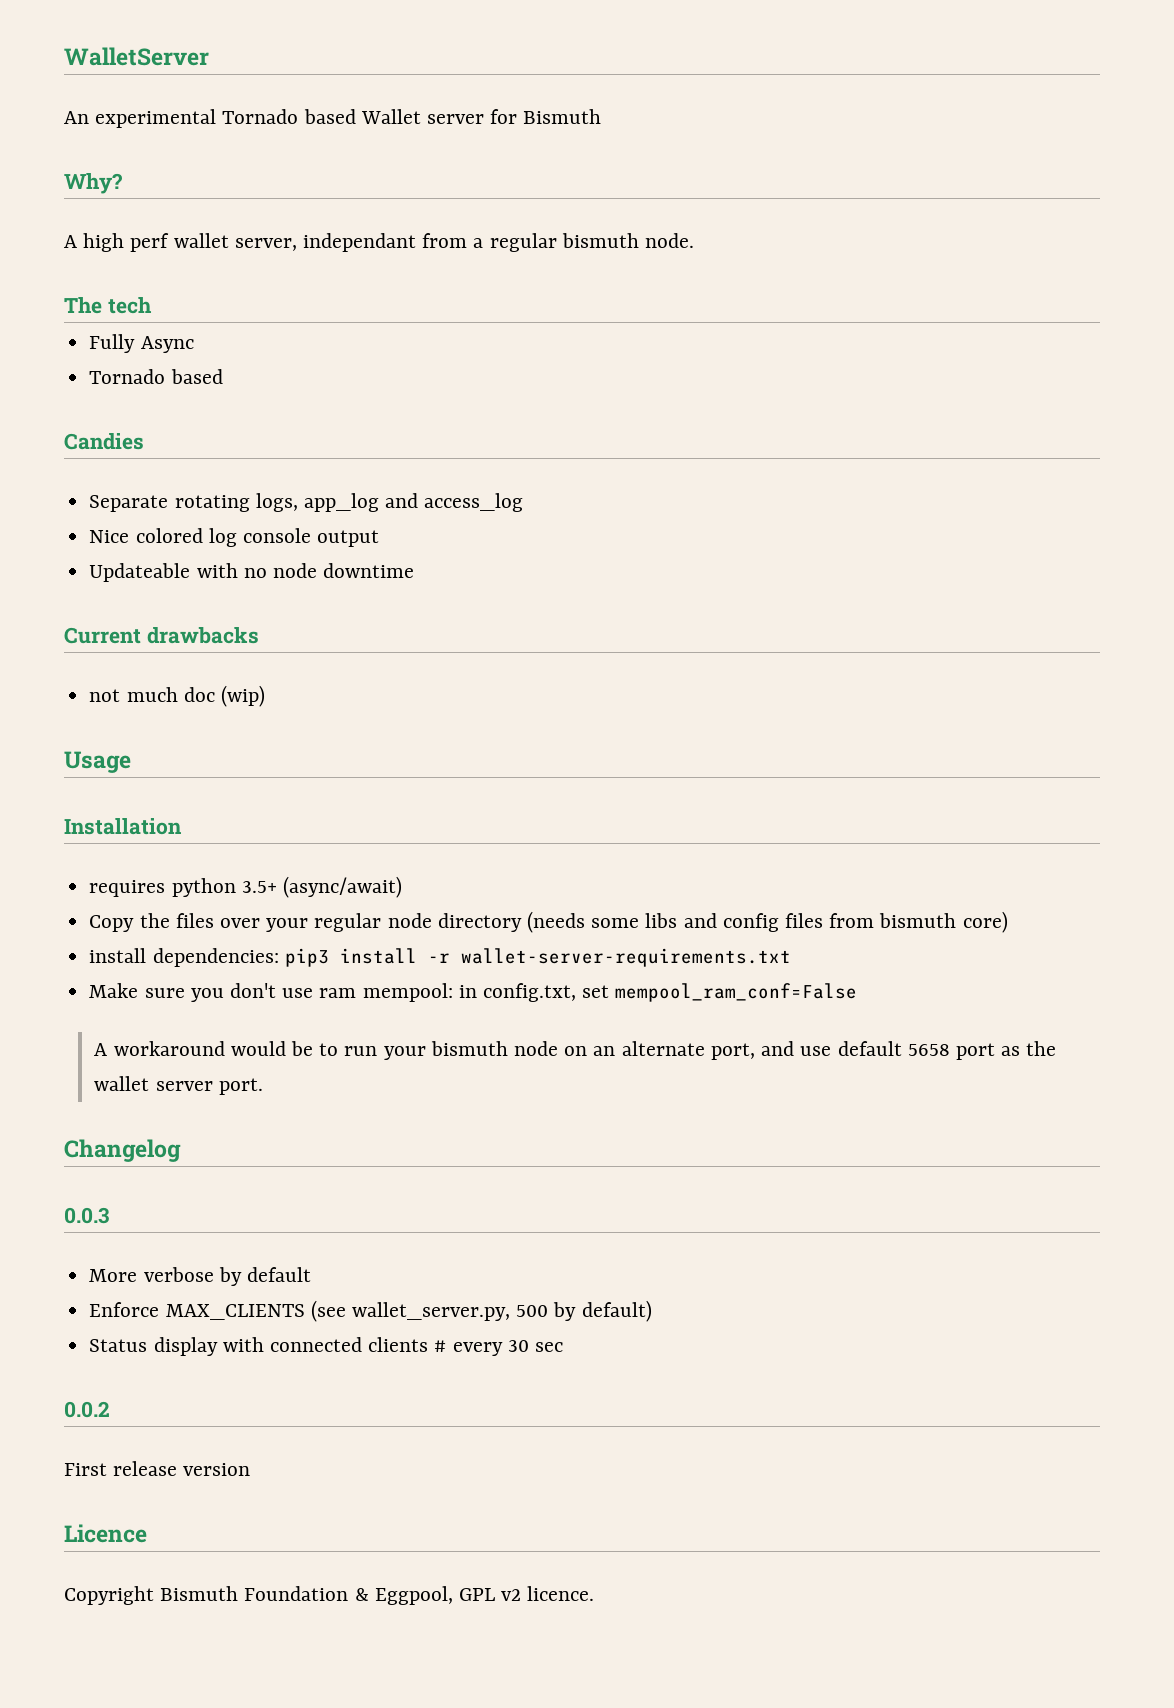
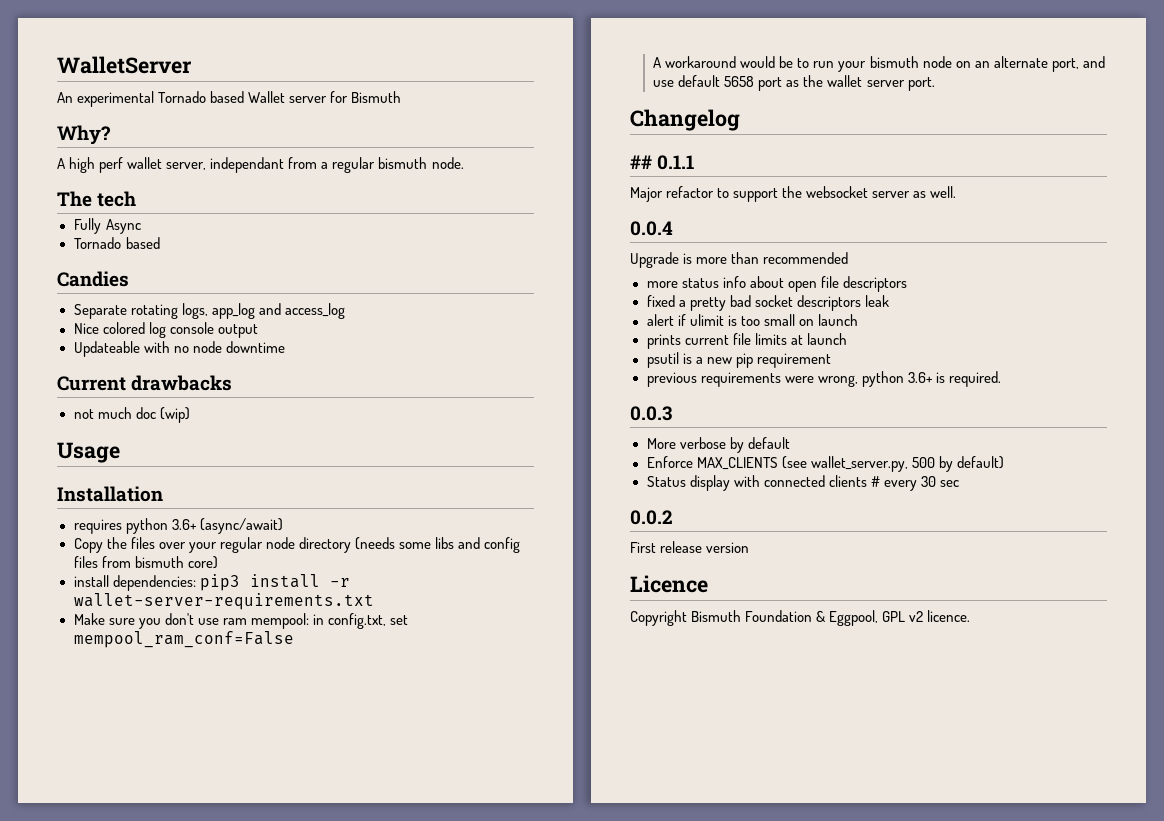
[241,881,277,893] 3.5+ -> [171,519,197,530] 3.6+
(181, 1150) none -> [630,155,695,170] [630,186,957,202] [630,221,673,236] [630,252,849,268] [646,276,907,292] [646,295,889,311] [646,314,858,326] [646,333,847,349] [646,352,831,368] [646,371,1001,387] // ## 0.1.1 // Major refactor to support the websocket server as well. // 0.0.4 // Upgrade is more than recommended // more status info about open file descriptors // fixed a pretty bad socket descriptors leak // alert if ulimit is too small on launch // prints current file limits at launch // psutil is a new pip requirement // previous requirements were wrong, python 3.6+ is required.

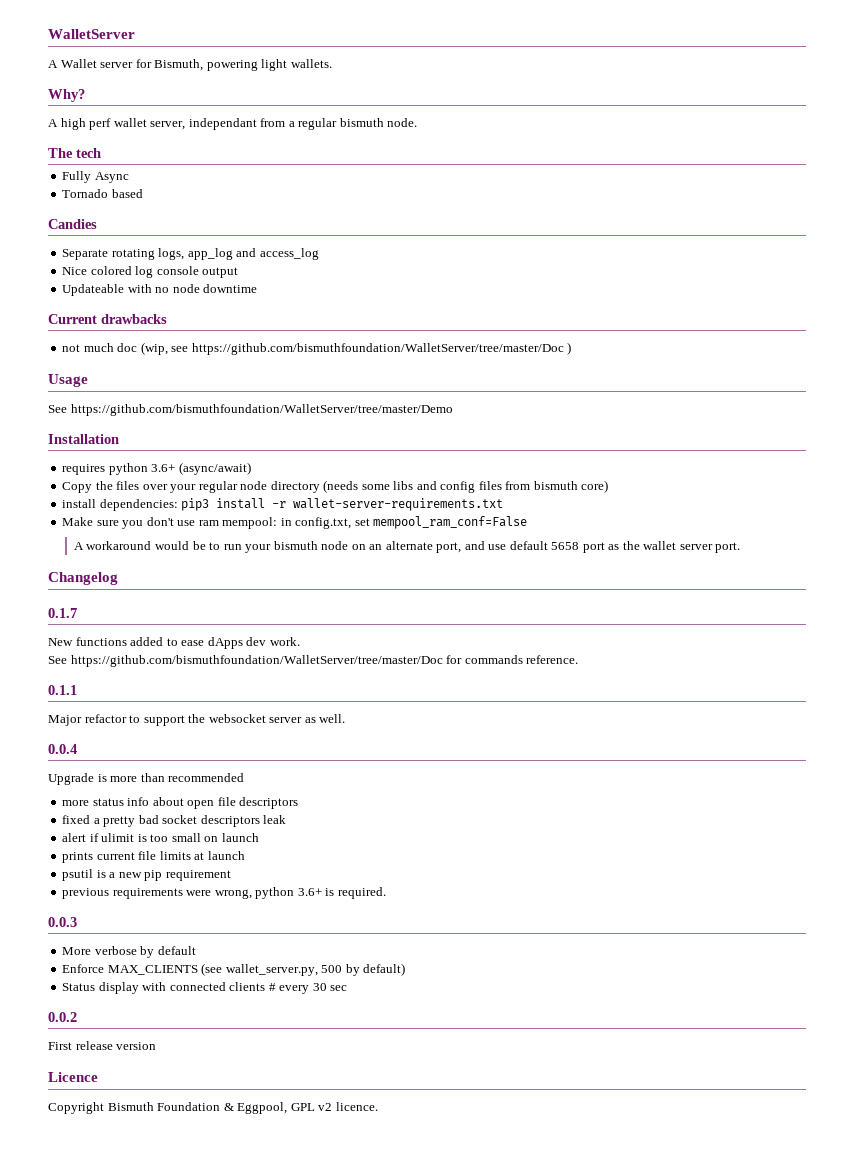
[57,91,402,107] An experimental Tornado based Wallet server for Bismuth -> [48,59,332,71] A Wallet server for Bismuth, powering light wallets.
[159,407,190,423] (wip) -> [140,342,572,355] (wip, see https://github.com/bismuthfoundation/WalletServer/tree/master/Doc )
(120, 452) none -> [48,404,453,416] // See https://github.com/bismuthfoundation/WalletServer/tree/master/Demo
[630,155,652,169] ## -> [48,608,77,618] [48,637,300,649] [48,655,579,667] 0.1.7 // New functions added to ease dApps dev work. // See https://github.com/bismuthfoundation/WalletServer/tree/master/Doc for commands reference. //

